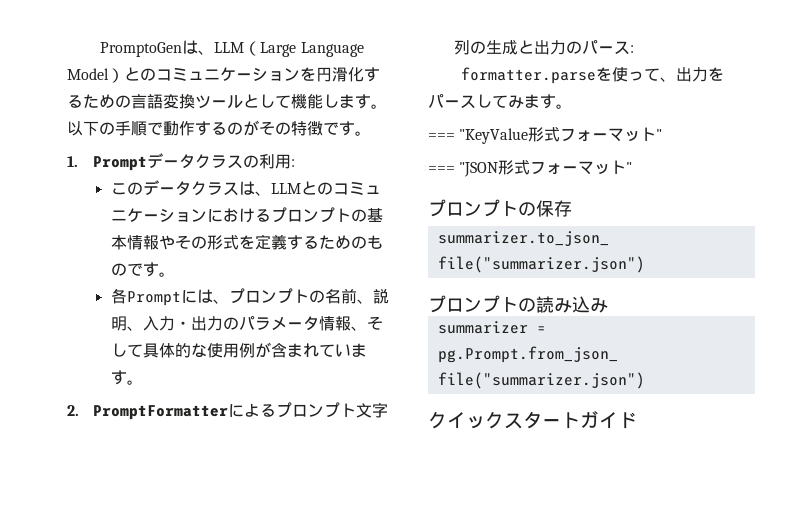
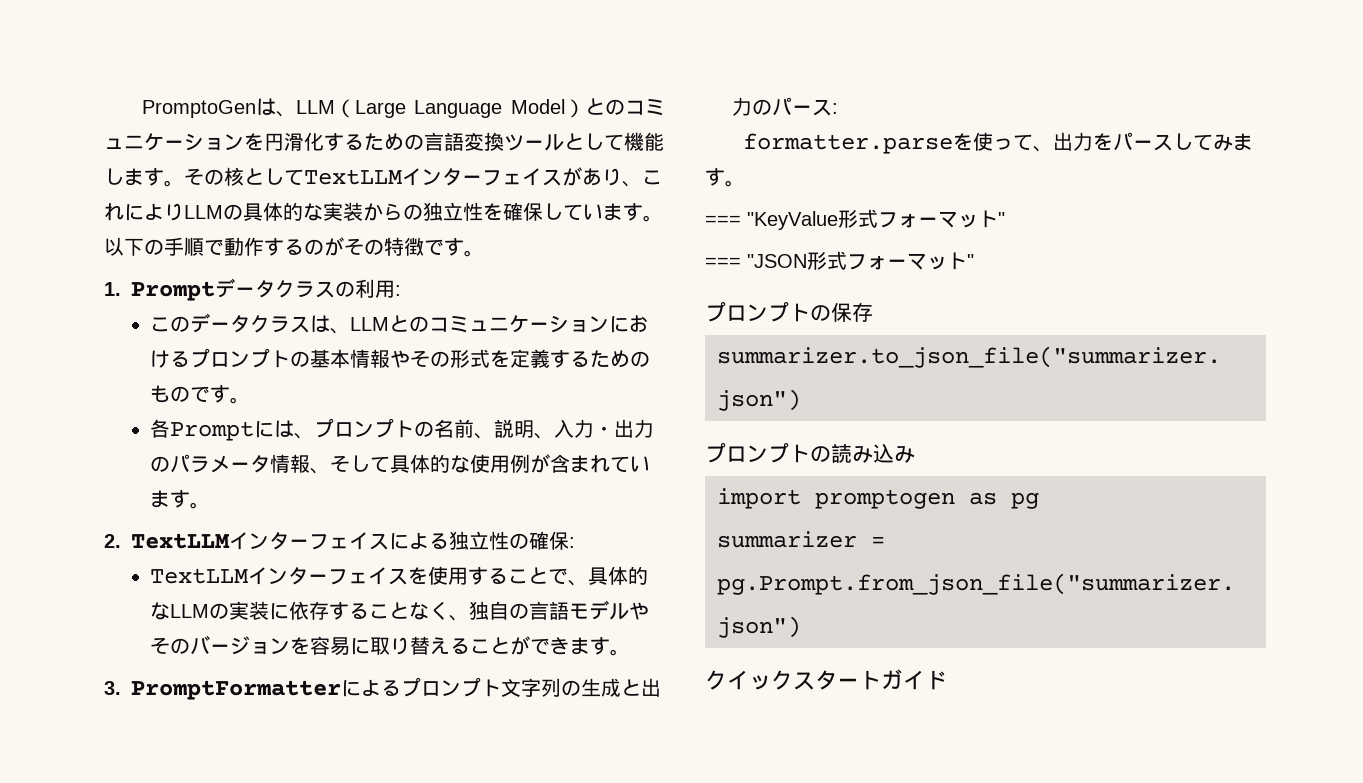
(387, 106) none -> [184,167,662,187] [104,202,663,222] その核としてTextLLMインターフェイスがあり、これによりLLMの具体的な実装からの独立性を確保しています。
(79, 410) none -> [131,531,575,550] [150,566,649,586] [150,600,650,621] [150,635,631,656] [104,681,121,695] TextLLMインターフェイスによる独立性の確保: // TextLLMインターフェイスを使用することで、具体的なLLMの実装に依存することなく、独自の言語モデルやそのバージョンを容易に取り替えることができます。 // 3.
(608, 305) none -> [717,488,1039,509] // import promptogen as pg

